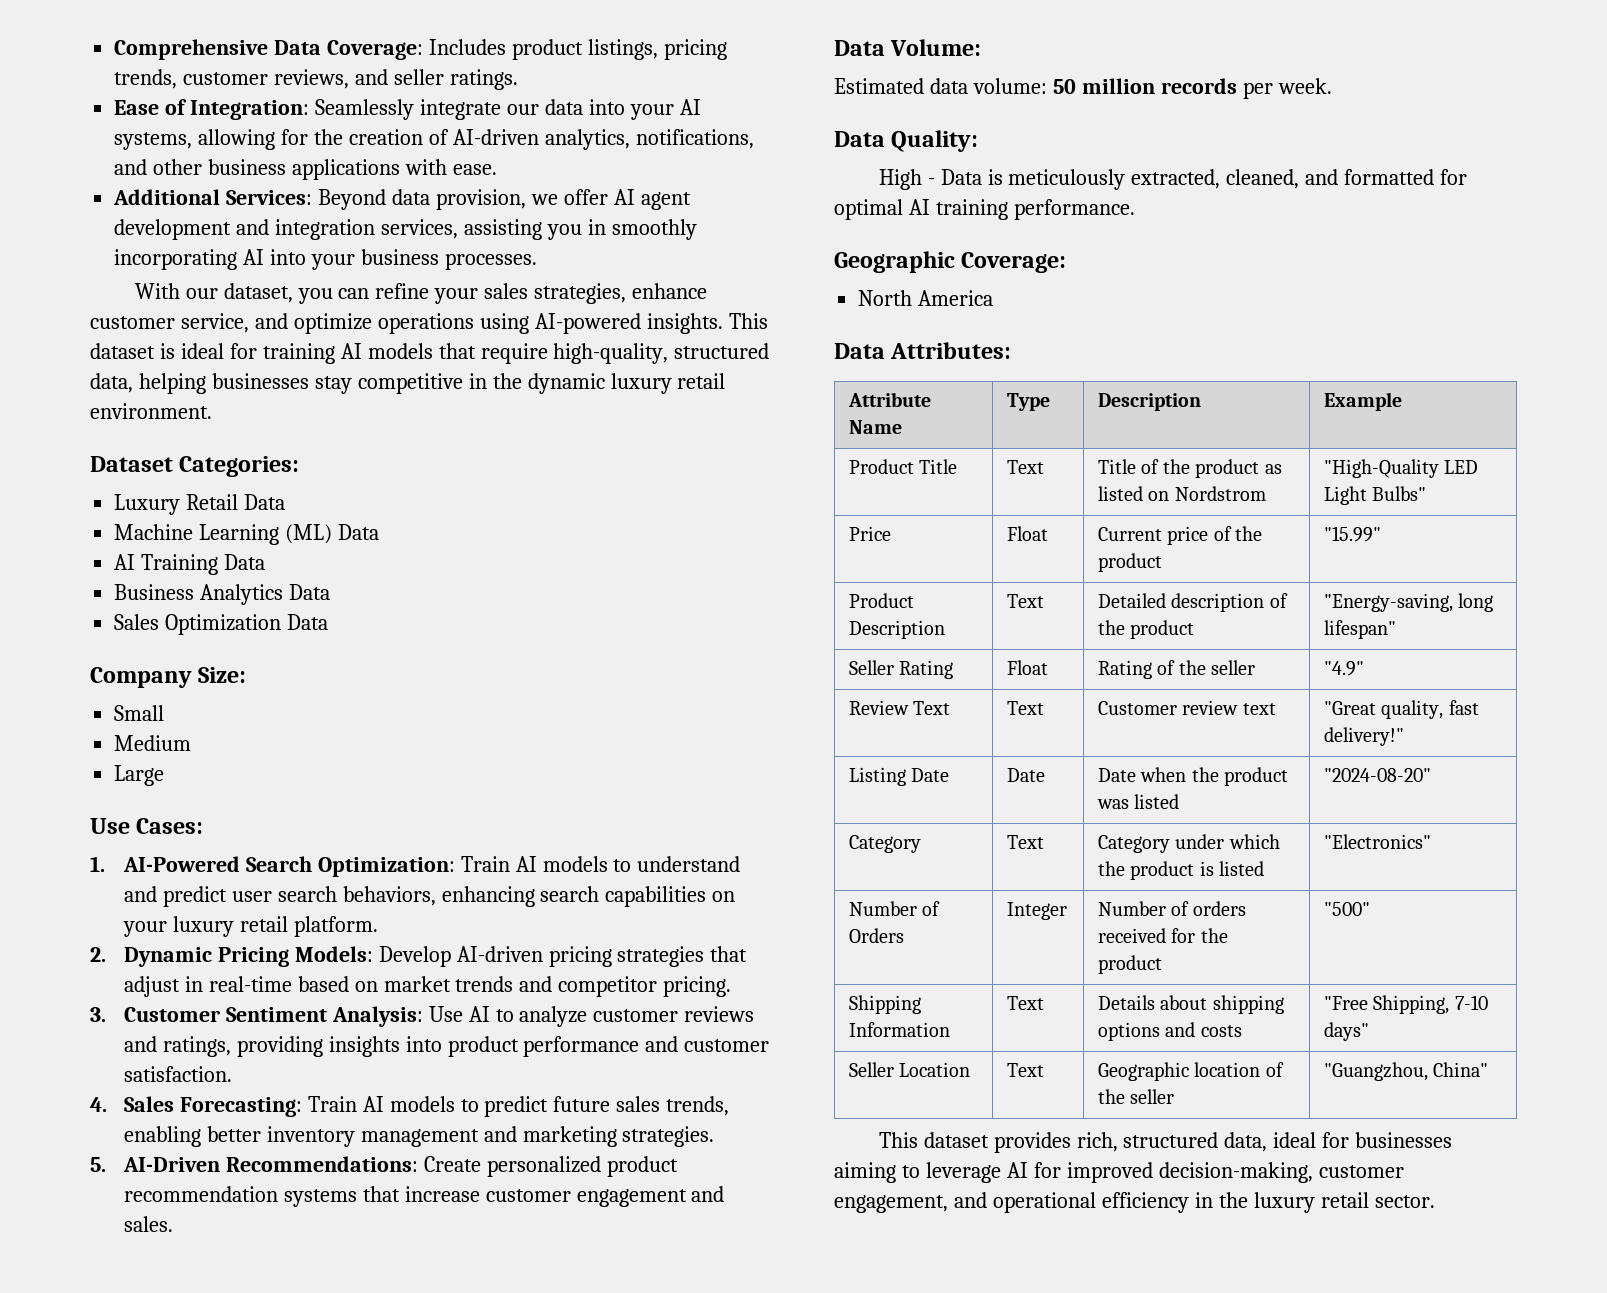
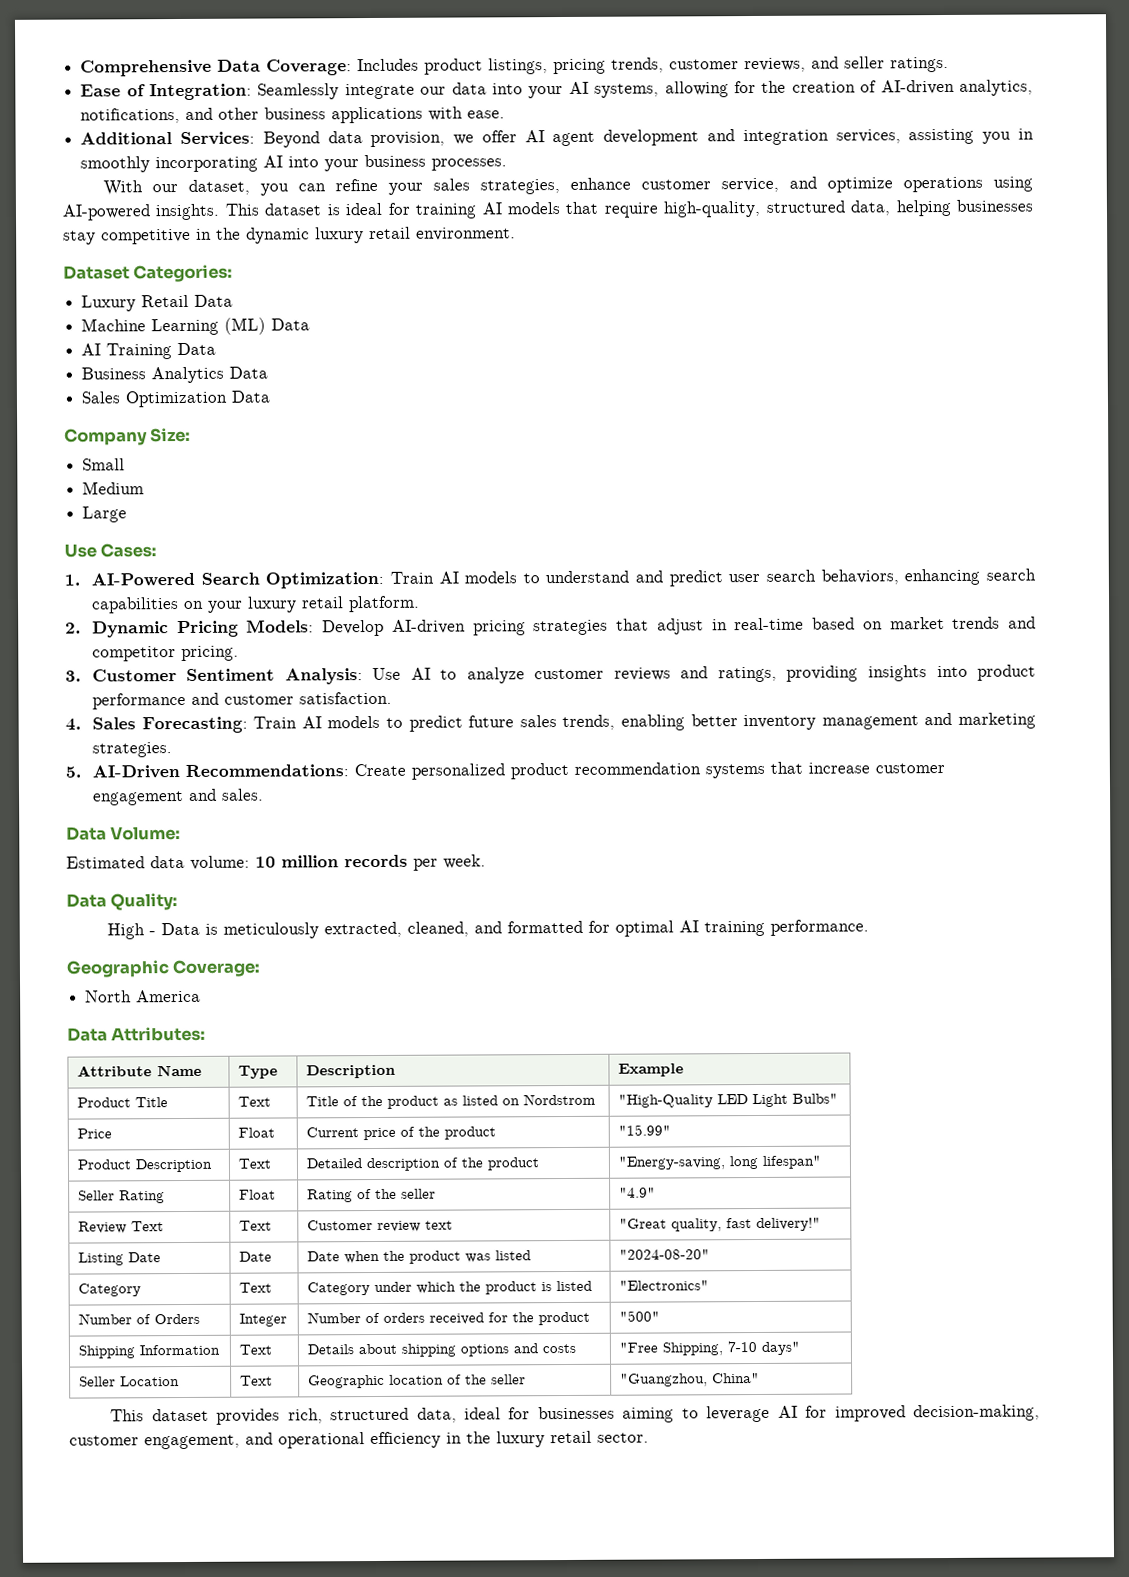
[1052,79,1076,94] 50 -> [255,856,276,868] 10

